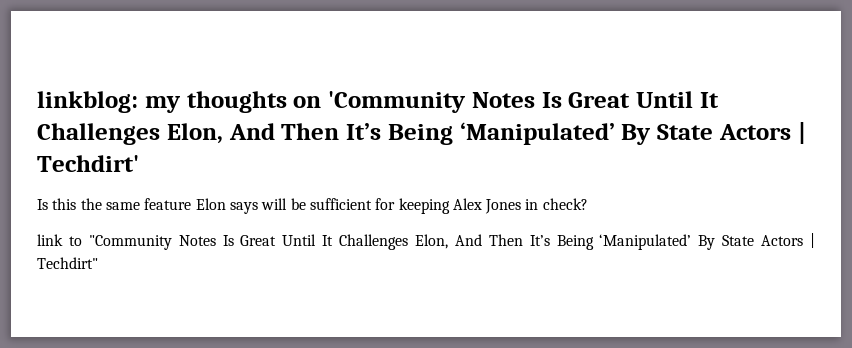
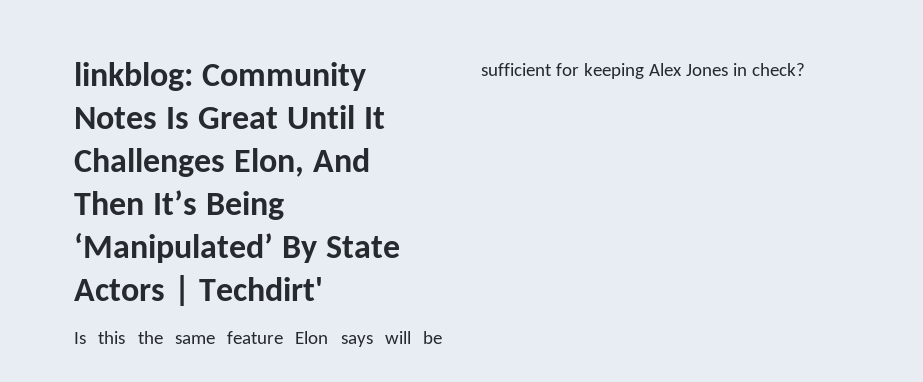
[144,91,466,113] my thoughts on 'Community -> [202,62,367,91] Community
[37,233,816,250] [37,257,98,269] // link to "Community Notes Is Great Until It Challenges Elon, And Then It’s Being ‘Manipulated’ By State Actors | Techdirt" -> (805, 69) none

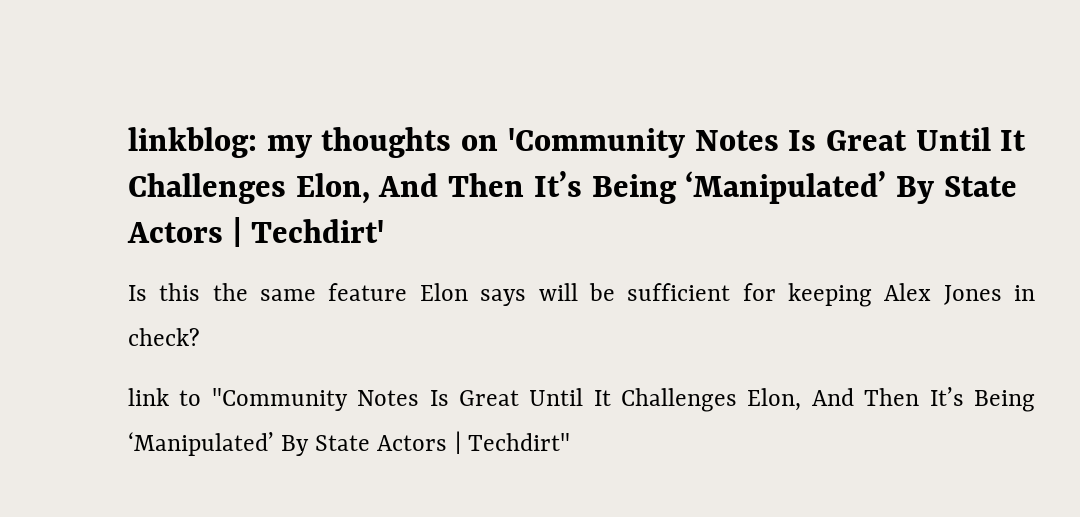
[202,62,367,91] Community -> [266,127,685,158] my thoughts on 'Community
(805, 69) none -> [128,387,1035,412] [128,431,570,456] // link to "Community Notes Is Great Until It Challenges Elon, And Then It’s Being ‘Manipulated’ By State Actors | Techdirt"

